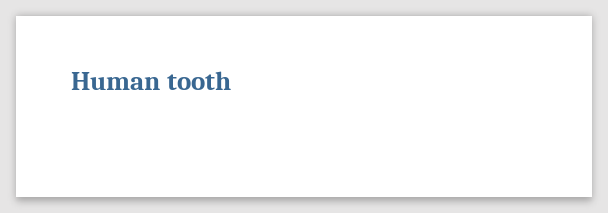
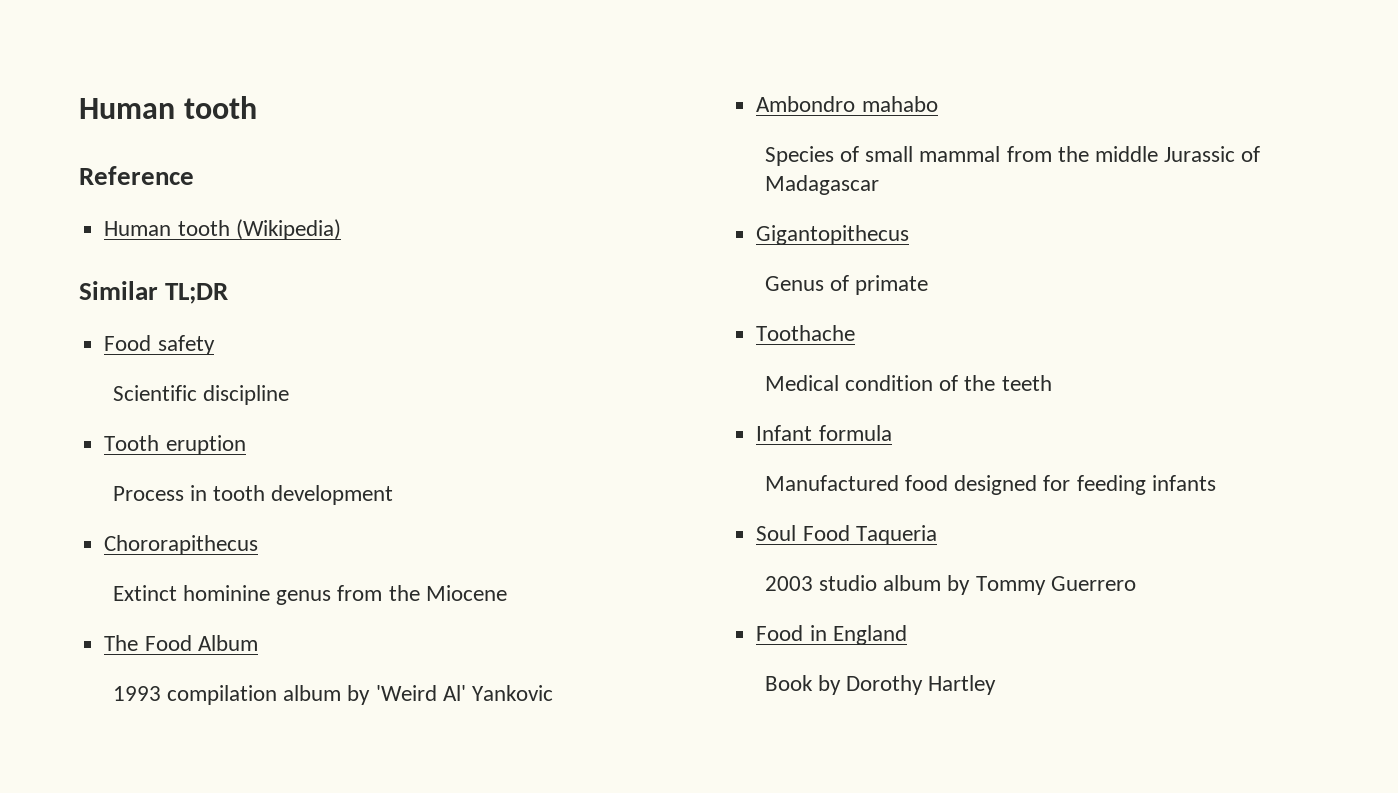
[71,71,232,90] Human tooth -> [79,96,257,119] [79,166,194,185] [104,219,341,240] [79,281,229,304] [104,335,215,355] [112,385,289,405] [104,435,246,455] [112,485,394,505] [104,535,259,555] [112,585,507,605] [104,635,258,651] [112,685,553,705] [756,96,938,112] [764,146,1261,166] [764,175,879,195] [756,225,910,245] [764,275,929,295] [756,325,856,341] [764,375,1052,391] [756,425,892,441] [764,475,1216,495] [756,525,937,545] [764,575,1136,595] [756,625,907,645] [764,675,997,695] Human tooth // Reference // Human tooth (Wikipedia) // Similar TL;DR // Food safety // Scientific discipline // Tooth eruption // Process in tooth development // Chororapithecus // Extinct hominine genus from the Miocene // The Food Album // 1993 compilation album by 'Weird Al' Yankovic // Ambondro mahabo // Species of small mammal from the middle Jurassic of Madagascar // Gigantopithecus // Genus of primate // Toothache // Medical condition of the teeth // Infant formula // Manufactured food designed for feeding infants // Soul Food Taqueria // 2003 studio album by Tommy Guerrero // Food in England // Book by Dorothy Hartley

